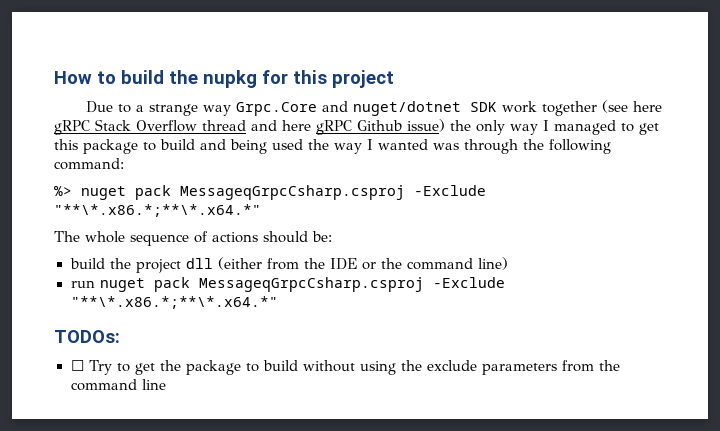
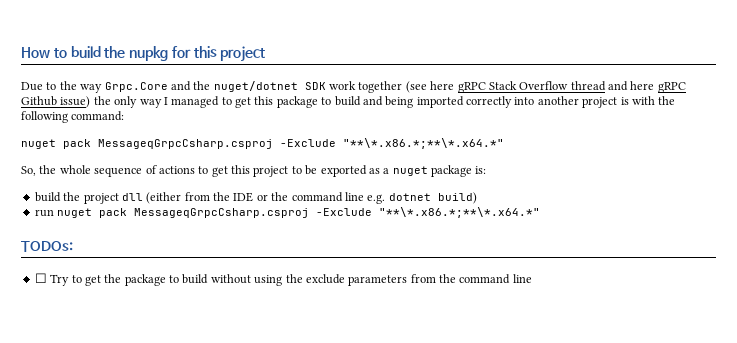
[136,104,199,116] a strange -> [59,81,77,90] the
(349, 106) none -> [193,81,211,90] the
[272,139,518,154] used the way I wanted was through -> [416,96,655,108] imported correctly into another project is with
[54,185,486,200] [54,204,261,217] [54,231,80,242] %> nuget pack MessageqGrpcCsharp.csproj -Exclude "**\*.x86.*;**\*.x64.*" // The -> [21,138,504,149] [21,165,57,176] nuget pack MessageqGrpcCsharp.csproj -Exclude "**\*.x86.*;**\*.x64.*" // So, the
[263,231,332,243] should be: -> [198,165,487,177] to get this project to be exported as a nuget package is:
[477,257,508,270] line) -> [344,192,477,204] line e.g. dotnet build)

